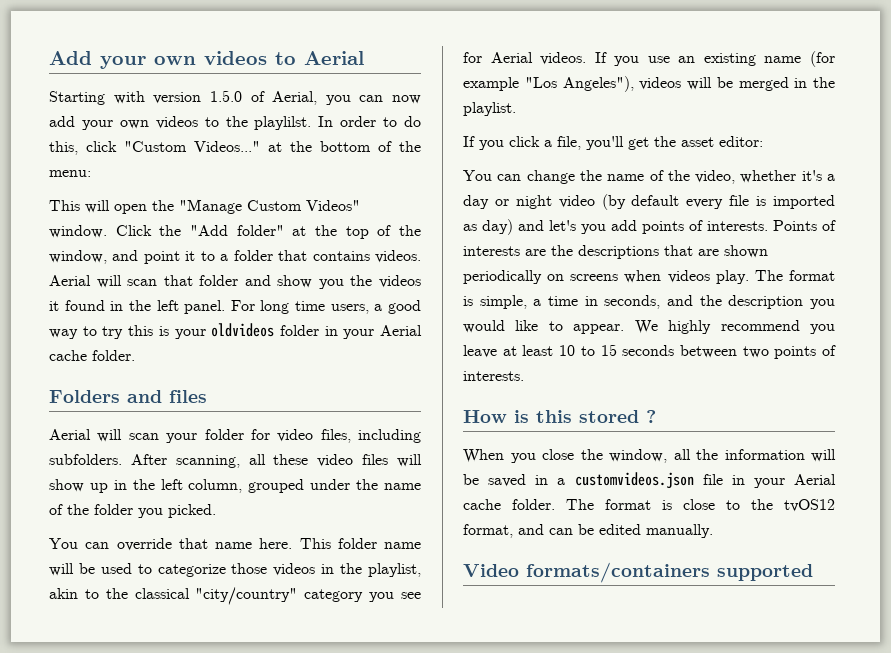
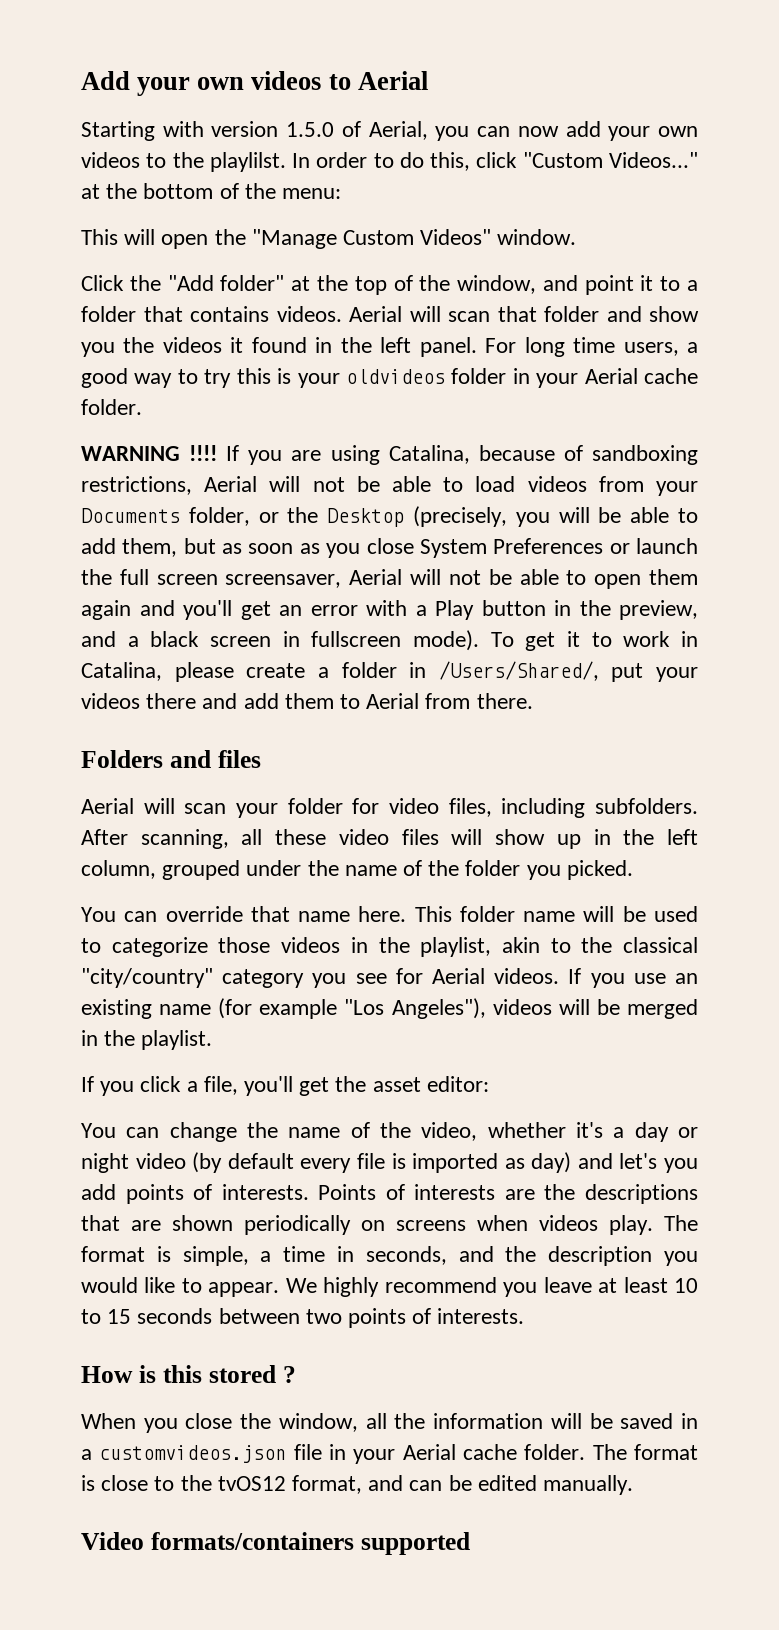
(107, 231) none -> (577, 237) //
(135, 355) none -> [81,445,698,465] [81,476,698,496] [81,506,698,527] [81,538,698,558] [81,569,698,589] [81,600,698,620] [81,630,698,651] [81,661,698,682] [81,693,533,709] // WARNING !!!! If you are using Catalina, because of sandboxing restrictions, Aerial will not be able to load videos from your Documents folder, or the Desktop (precisely, you will be able to add them, but as soon as you close System Preferences or launch the full screen screensaver, Aerial will not be able to open them again and you'll get an error with a Play button in the preview, and a black screen in fullscreen mode). To get it to work in Catalina, please create a folder in /Users/Shared/, put your videos there and add them to Aerial from there.

